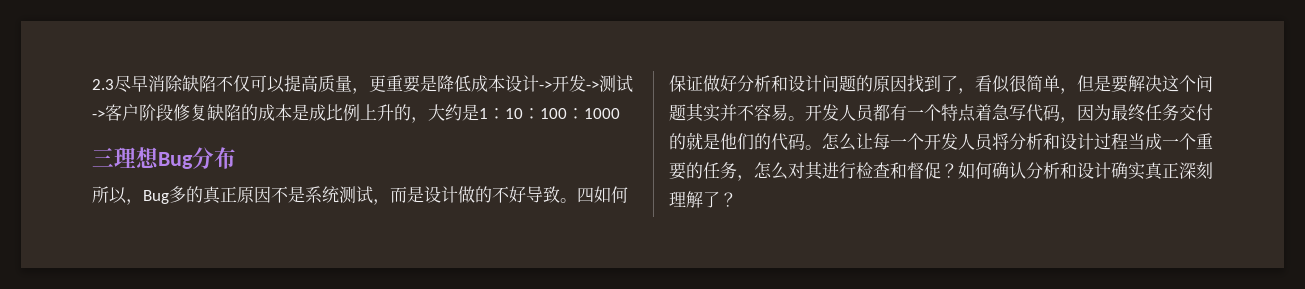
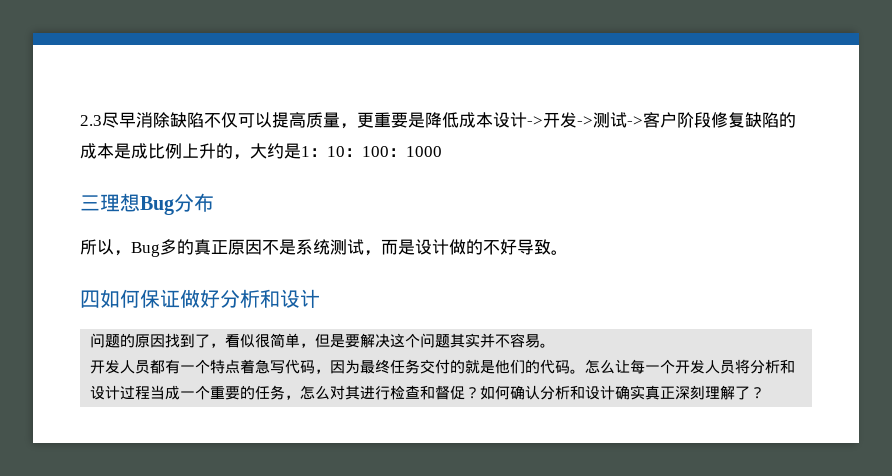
(577, 200) none -> (568, 252) //
(822, 83) none -> (320, 298) //
(805, 118) none -> (556, 345) //

